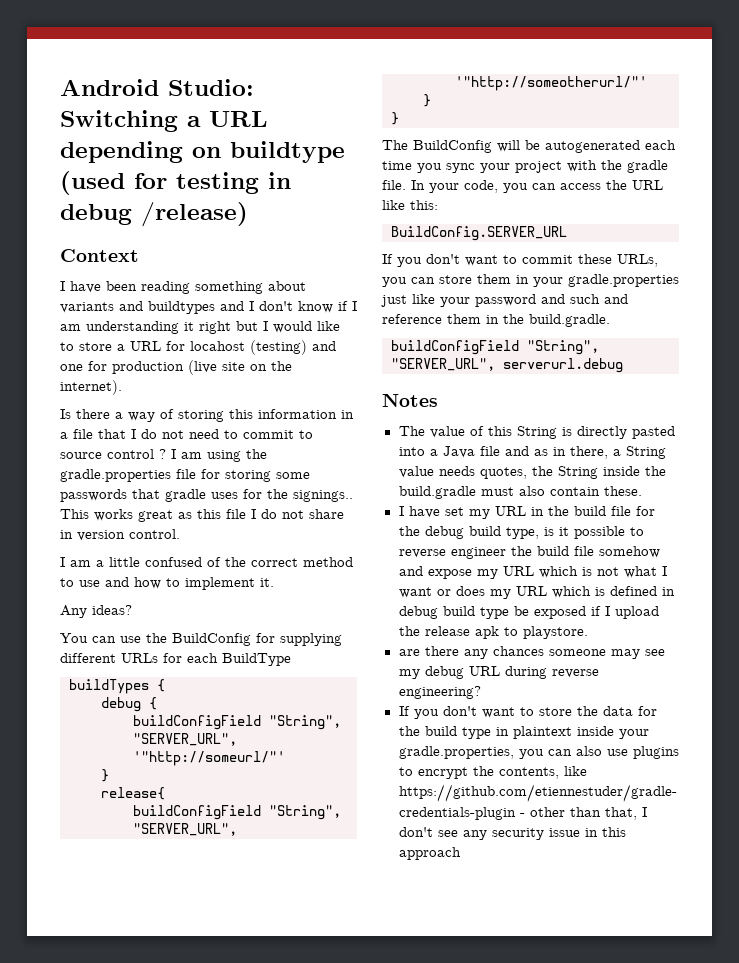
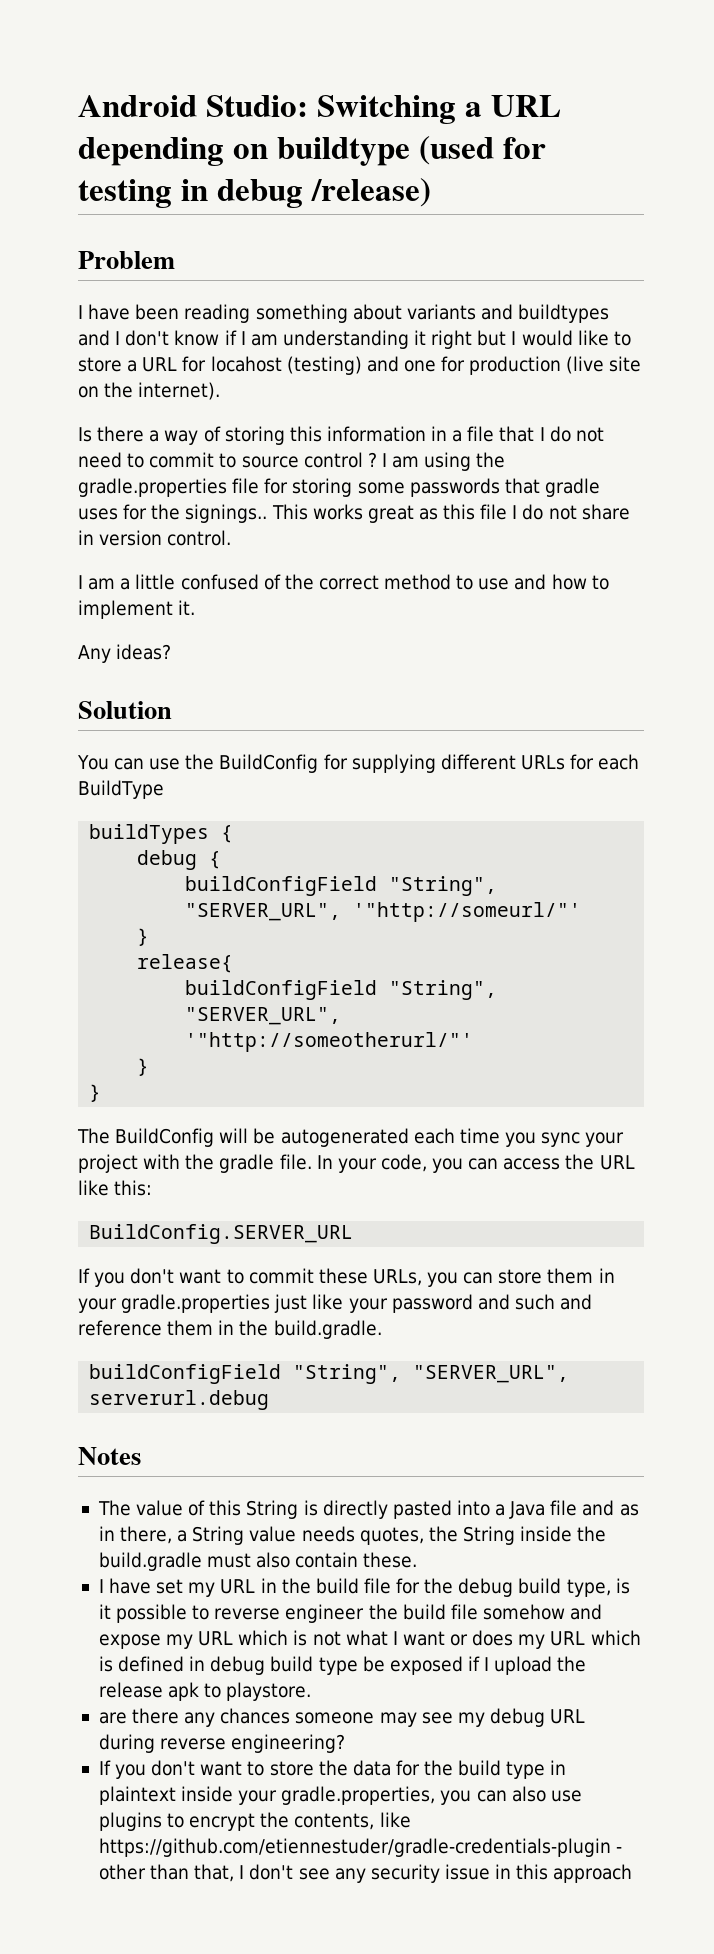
[60,249,139,262] Context -> [78,251,175,269] Problem
(132, 610) none -> [78,701,172,719] // Solution

